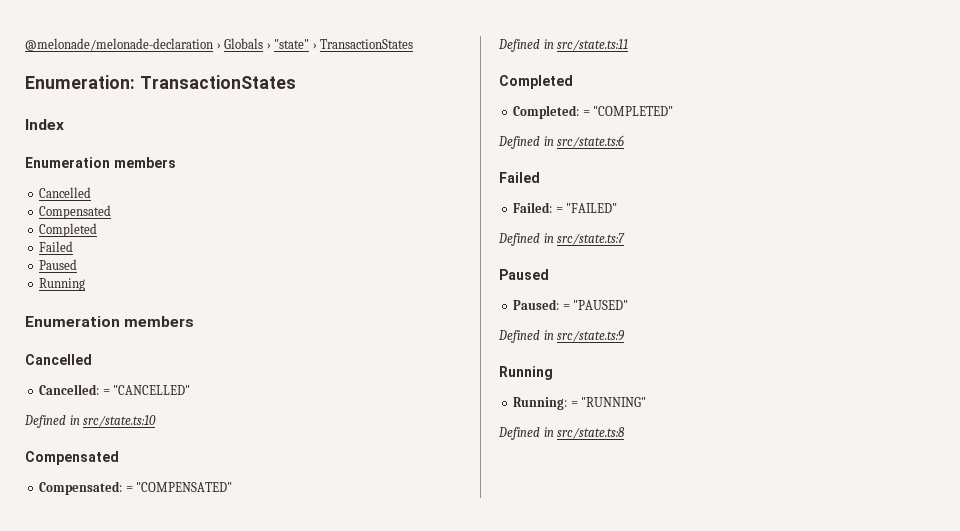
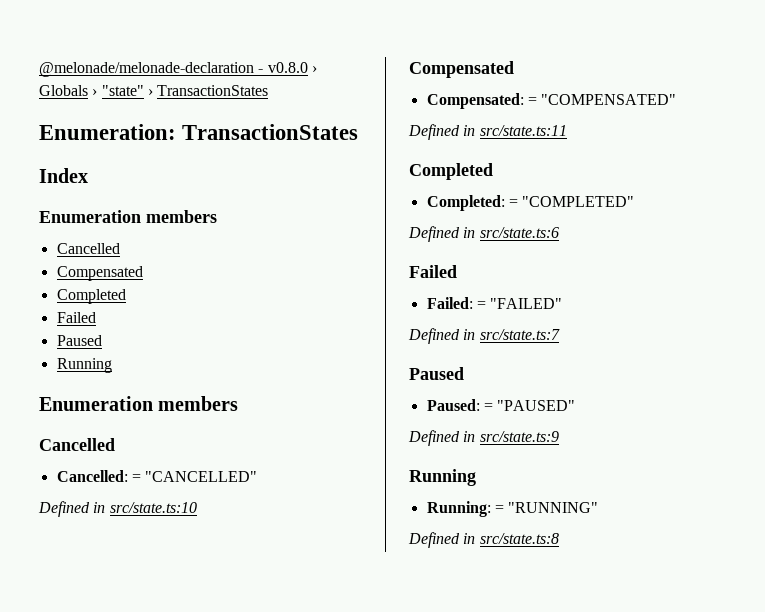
(213, 44) none -> [258,62,308,73] - v0.8.0

